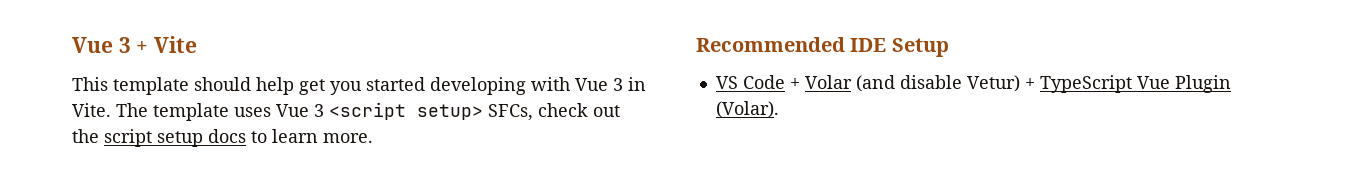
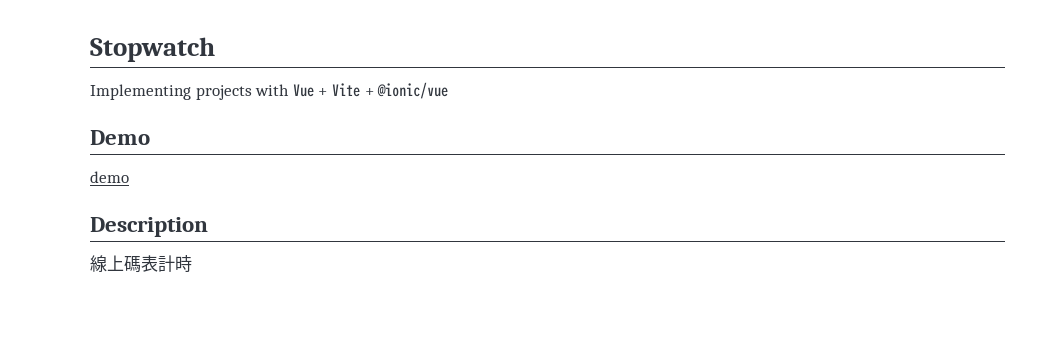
[72,36,198,53] [72,77,646,95] [72,102,620,121] [72,129,373,147] [696,37,949,57] [715,75,1231,93] [715,101,779,118] Vue 3 + Vite // This template should help get you started developing with Vue 3 in Vite. The template uses Vue 3 <script setup> SFCs, check out the script setup docs to learn more. // Recommended IDE Setup // VS Code + Volar (and disable Vetur) + TypeScript Vue Plugin (Volar). -> [90,37,215,62] [90,82,449,100] [90,130,150,145] [90,171,129,183] [90,217,208,237] [90,255,192,273] Stopwatch // Implementing projects with Vue + Vite + @ionic/vue // Demo // demo // Description // 線上碼表計時

